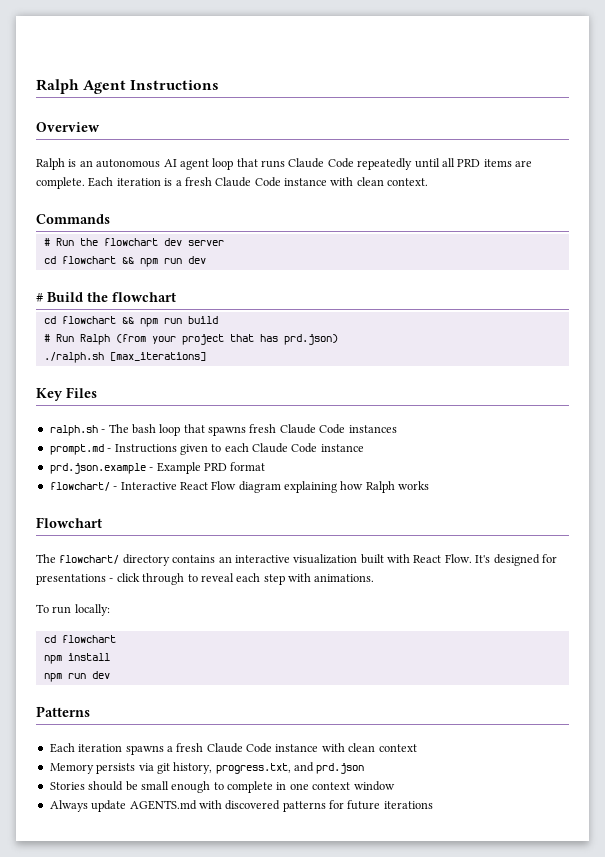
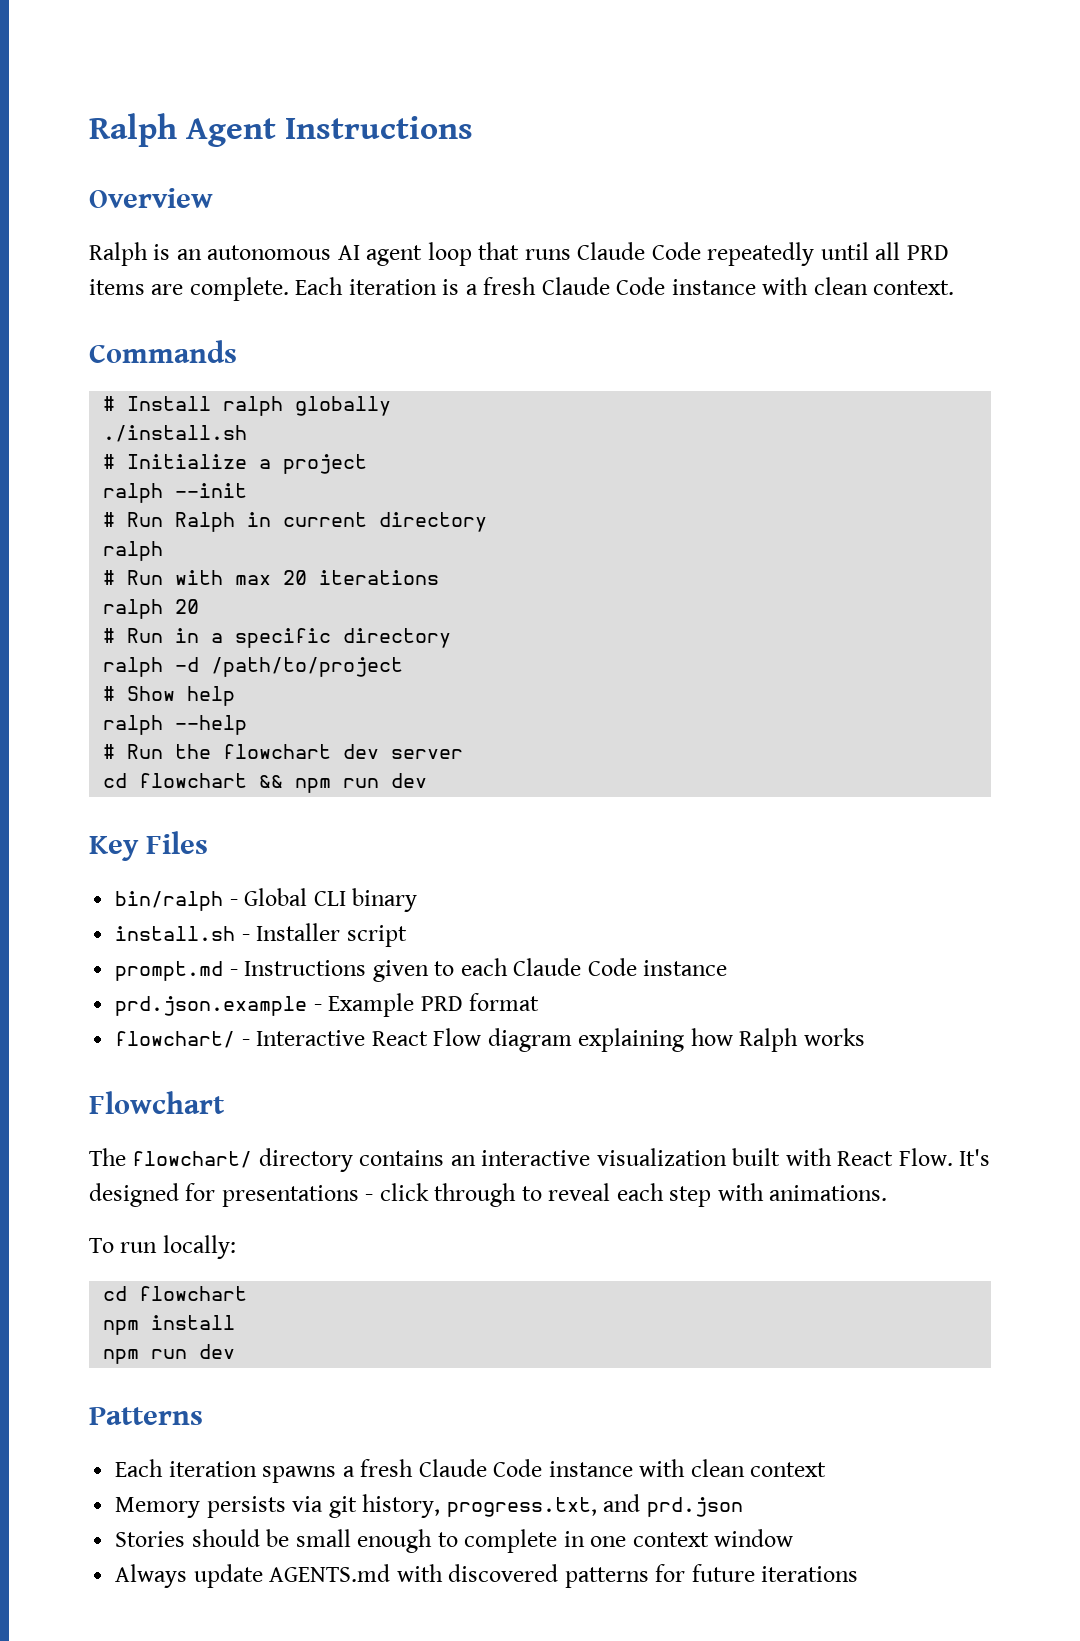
(110, 219) none -> [103,396,392,416] [103,425,248,442] [103,454,368,474] [103,483,248,503] [103,512,488,532] [103,541,164,561] [103,570,440,585] [103,599,200,619] [103,628,452,648] [103,657,404,677] [103,686,236,706] [103,715,248,735] // # Install ralph globally // ./install.sh // # Initialize a project // ralph --init // # Run Ralph in current directory // ralph // # Run with max 20 iterations // ralph 20 // # Run in a specific directory // ralph -d /path/to/project // # Show help // ralph --help
[36,292,176,302] [43,316,218,327] [43,334,338,345] [43,352,206,363] [36,387,97,401] [49,424,397,436] # Build the flowchart // cd flowchart && npm run build // # Run Ralph (from your project that has prd.json) // ./ralph.sh [max_iterations] // Key Files // ralph.sh - The bash loop that spawns fresh Claude Code instances -> [89,831,209,861] [115,888,418,912] [115,923,407,947] Key Files // bin/ralph - Global CLI binary // install.sh - Installer script

